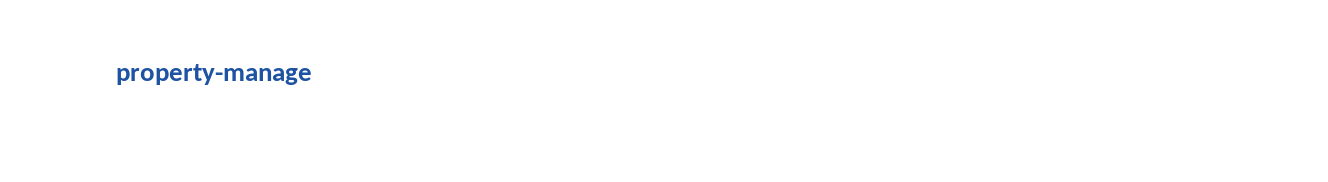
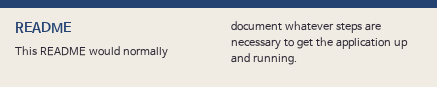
[116,64,312,85] property-manage -> [15,22,71,33] [15,46,168,59] [231,21,381,33] [231,37,408,50] [231,53,297,65] README // This README would normally document whatever steps are necessary to get the application up and running.

